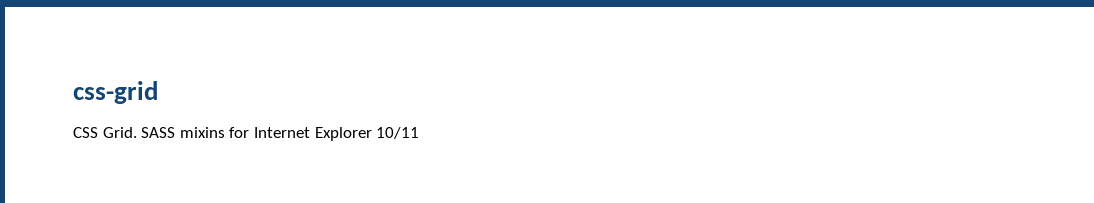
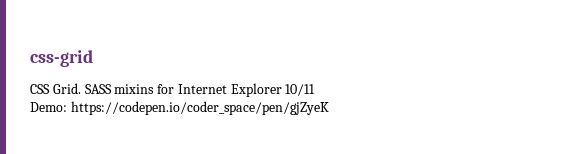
(420, 133) none -> [30,101,329,115] // Demo: https://codepen.io/coder_space/pen/gjZyeK

